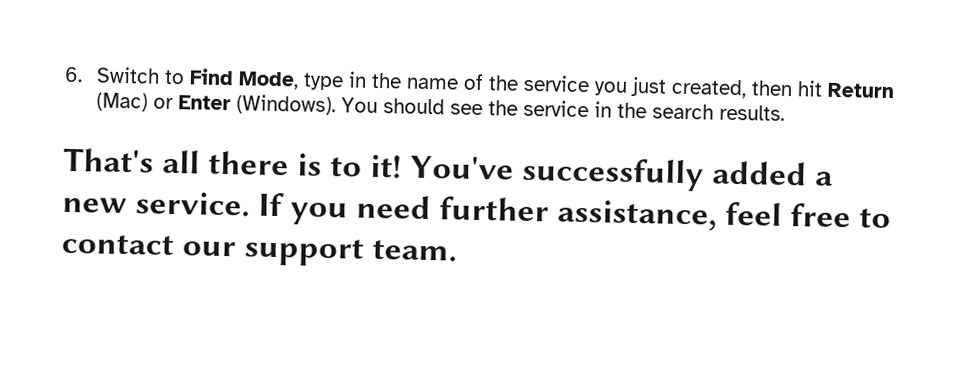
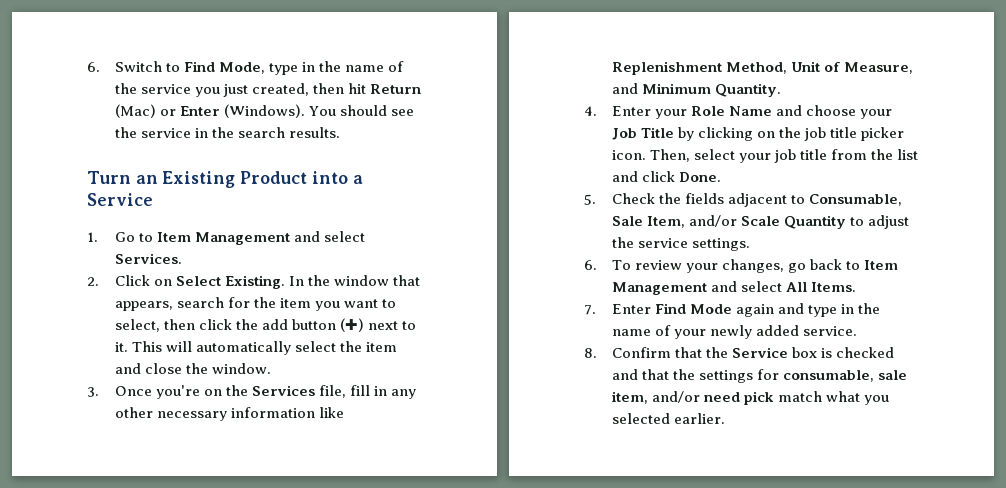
[63,147,834,192] [62,191,892,231] [61,233,458,267] That's all there is to it! You've successfully added a new service. If you need further assistance, feel free to contact our support team. -> [87,171,363,188] [87,193,153,206] [87,231,366,245] [114,253,182,264] [87,275,421,289] [114,297,397,311] [114,318,417,332] [114,341,398,355] [114,363,271,374] [87,385,417,399] [114,407,344,421] [611,61,914,75] [611,83,781,97] [584,105,893,119] [611,127,905,141] [611,149,919,163] [611,171,721,182] [584,193,903,207] [611,215,910,229] [611,237,750,251] [584,259,899,273] [611,281,857,295] [584,303,881,317] [611,325,858,339] [584,347,895,358] [611,369,908,383] [611,391,890,405] [611,413,725,424] Turn an Existing Product into a Service // 1. Go to Item Management and select Services. // 2. Click on Select Existing. In the window that appears, search for the item you want to select, then click the add button (✚) next to it. This will automatically select the item and close the window. // 3. Once you're on the Services file, fill in any other necessary information like Replenishment Method, Unit of Measure, and Minimum Quantity. // 4. Enter your Role Name and choose your Job Title by clicking on the job title picker icon. Then, select your job title from the list and click Done. // 5. Check the fields adjacent to Consumable, Sale Item, and/or Scale Quantity to adjust the service settings. // 6. To review your changes, go back to Item Management and select All Items. // 7. Enter Find Mode again and type in the name of your newly added service. // 8. Confirm that the Service box is checked and that the settings for consumable, sale item, and/or need pick match what you selected earlier.

